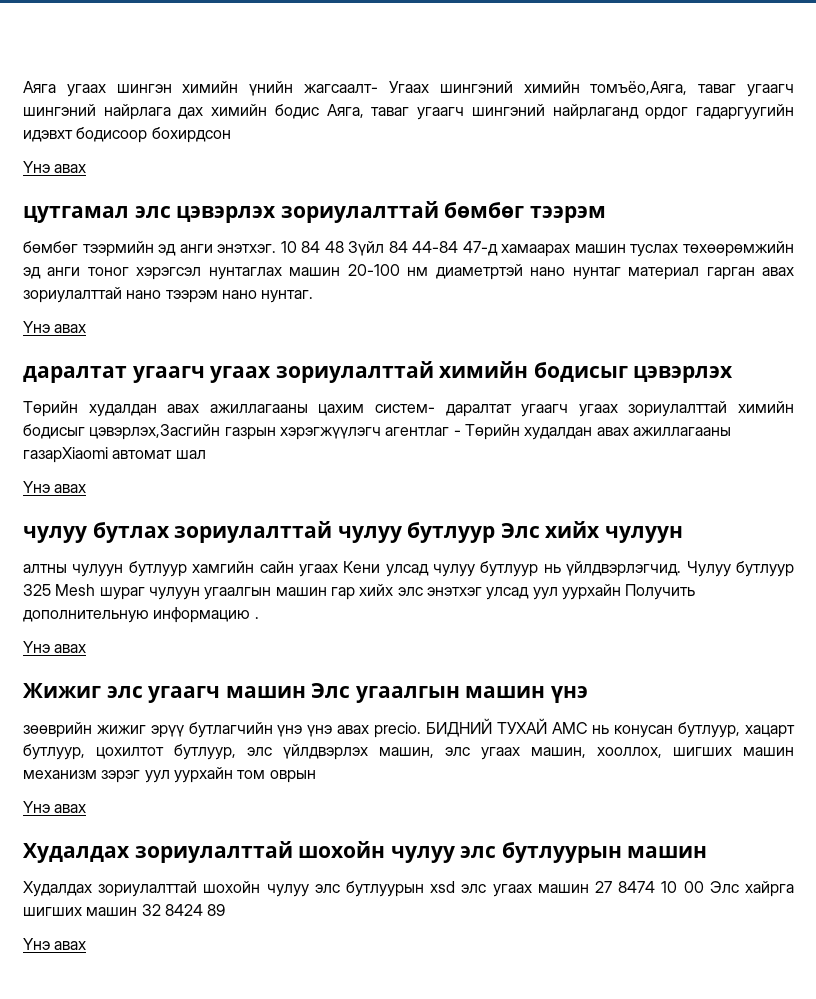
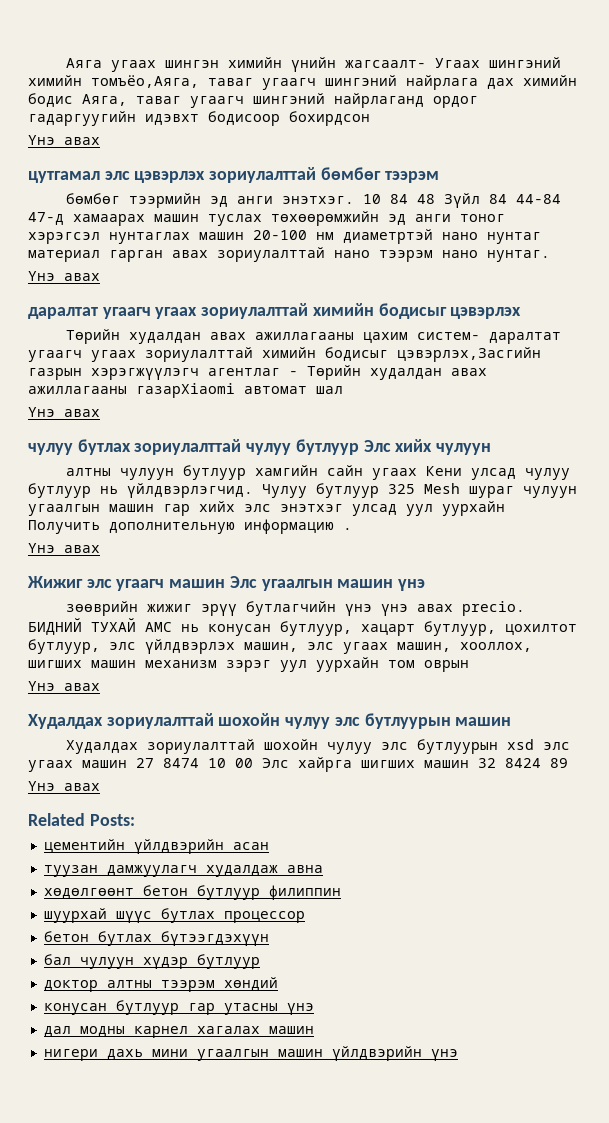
(87, 945) none -> [28,813,135,826] [43,839,269,854] [43,865,323,877] [43,885,341,900] [43,908,305,923] [43,931,269,946] [43,954,260,969] [43,977,278,992] [43,1000,314,1015] [43,1026,314,1038] [43,1046,458,1061] // Related Posts: // цементийн үйлдвэрийн асан // туузан дамжуулагч худалдаж авна // хөдөлгөөнт бетон бутлуур филиппин // шуурхай шүүс бутлах процессор // бетон бутлах бүтээгдэхүүн // бал чулуун хүдэр бутлуур // доктор алтны тээрэм хөндий // конусан бутлуур гар утасны үнэ // дал модны карнел хагалах машин // нигери дахь мини угаалгын машин үйлдвэрийн үнэ

